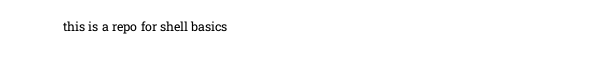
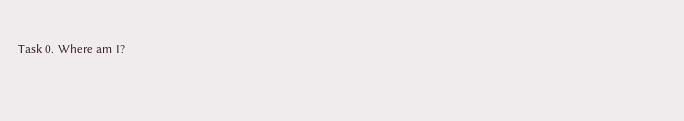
[63,21,228,34] this is a repo for shell basics -> [18,44,125,53] Task 0. Where am I?

